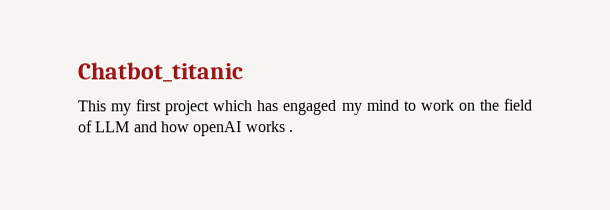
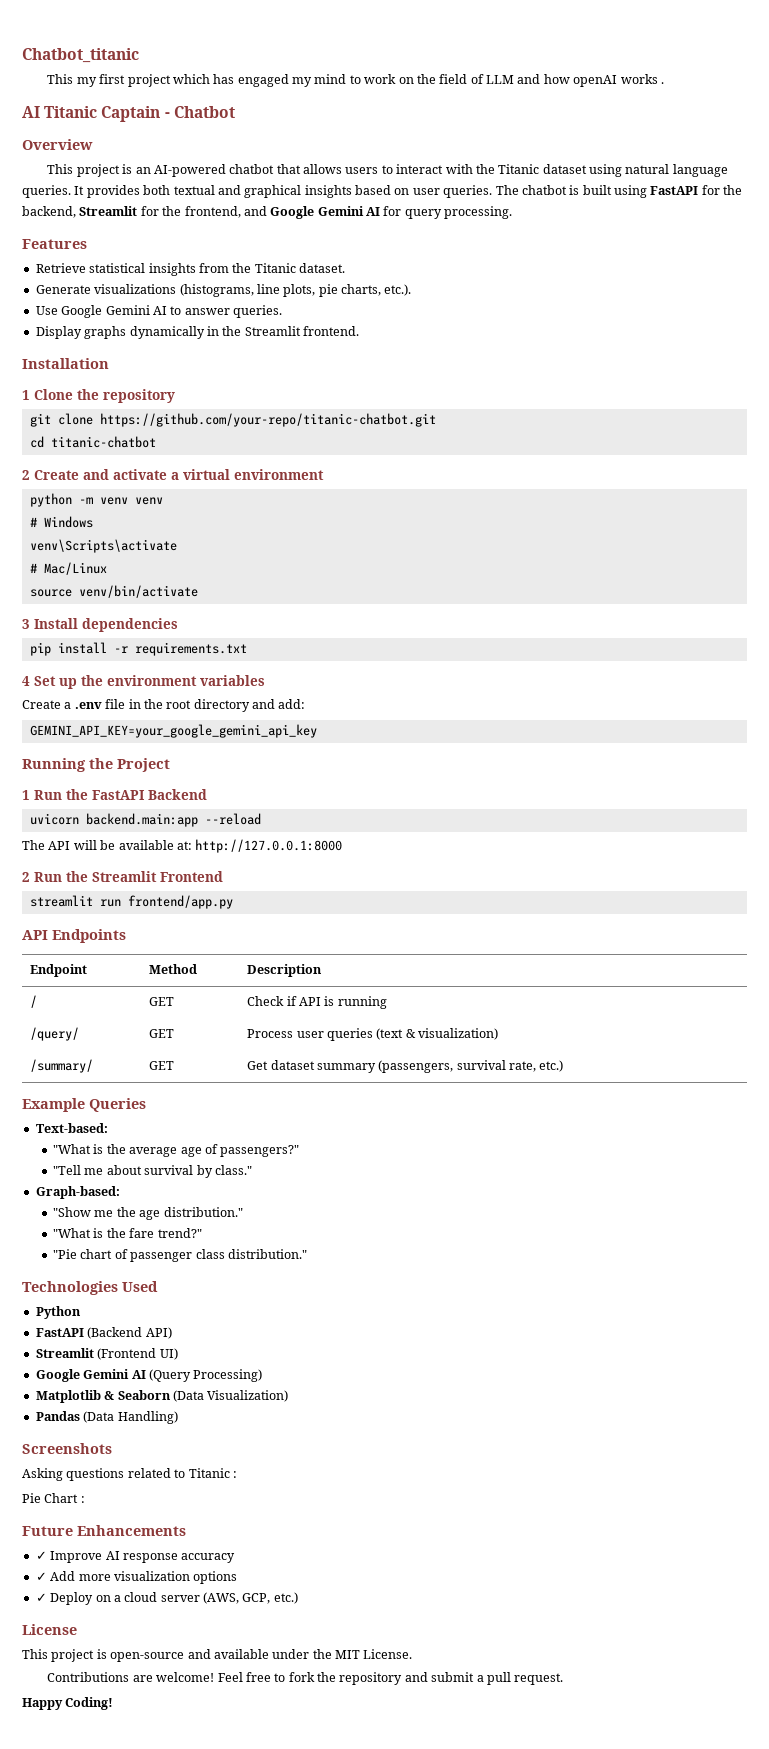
(294, 131) none -> [22,106,235,122] [22,139,93,150] [47,164,728,177] [22,185,743,198] [22,206,513,219] [22,239,87,249] [35,263,345,276] [35,284,412,297] [35,305,282,318] [35,326,359,339] [22,358,109,369] [22,389,175,403] [29,413,436,427] [29,436,156,448] [22,469,324,480] [29,493,163,507] [29,516,93,528] [29,539,177,553] [29,562,107,575] [29,585,198,598] [22,618,178,632] [29,642,247,656] [22,675,265,689] [22,699,306,712] [29,724,317,738] [22,758,170,772] [22,789,207,800] [29,813,261,827] [22,839,343,853] [22,871,223,882] [29,895,233,909] [22,929,126,943] [30,964,88,977] [149,964,198,974] [247,964,323,977] [30,995,38,1008] [149,997,175,1006] [247,996,387,1009] [30,1027,80,1041] [149,1029,175,1038] [247,1028,499,1041] [30,1059,94,1073] [149,1061,175,1070] [247,1060,564,1073] [22,1098,146,1112] [35,1123,108,1133] [53,1144,300,1157] [53,1165,252,1178] [35,1186,120,1199] [53,1207,243,1220] [53,1228,202,1238] [53,1249,307,1262] [22,1281,158,1295] [35,1306,81,1319] [35,1327,172,1339] [35,1348,178,1360] [35,1369,263,1382] [35,1390,289,1403] [35,1411,178,1424] [22,1443,112,1454] [22,1468,237,1481] [22,1493,85,1503] [22,1525,186,1536] [35,1551,236,1563] [35,1571,238,1584] [35,1592,298,1605] [22,1624,77,1635] [22,1649,413,1662] [47,1672,564,1685] [22,1697,114,1710] // AI Titanic Captain - Chatbot // Overview // This project is an AI-powered chatbot that allows users to interact with the Titanic dataset using natural language queries. It provides both textual and graphical insights based on user queries. The chatbot is built using FastAPI for the backend, Streamlit for the frontend, and Google Gemini AI for query processing. // Features // Retrieve statistical insights from the Titanic dataset. // Generate visualizations (histograms, line plots, pie charts, etc.). // Use Google Gemini AI to answer queries. // Display graphs dynamically in the Streamlit frontend. // Installation // 1 Clone the repository // git clone https://github.com/your-repo/titanic-chatbot.git // cd titanic-chatbot // 2 Create and activate a virtual environment // python -m venv venv // # Windows // venv\Scripts\activate // # Mac/Linux // source venv/bin/activate // 3 Install dependencies // pip install -r requirements.txt // 4 Set up the environment variables // Create a .env file in the root directory and add: // GEMINI_API_KEY=your_google_gemini_api_key // Running the Project // 1 Run the FastAPI Backend // uvicorn backend.main:app --reload // The API will be available at: http://127.0.0.1:8000 // 2 Run the Streamlit Frontend // streamlit run frontend/app.py // API Endpoints // Endpoint | Method | Description // / | GET | Check if API is running // /query/ | GET | Process user queries (text & visualization) // /summary/ | GET | Get dataset summary (passengers, survival rate, etc.) // Example Queries // Text-based: // "What is the average age of passengers?" // "Tell me about survival by class." // Graph-based: // "Show me the age distribution." // "What is the fare trend?" // "Pie chart of passenger class distribution." // Technologies Used // Python // FastAPI (Backend API) // Streamlit (Frontend UI) // Google Gemini AI (Query Processing) // Matplotlib & Seaborn (Data Visualization) // Pandas (Data Handling) // Screenshots // Asking questions related to Titanic : // Pie Chart : // Future Enhancements // ✓ Improve AI response accuracy // ✓ Add more visualization options // ✓ Deploy on a cloud server (AWS, GCP, etc.) // License // This project is open-source and available under the MIT License. // Contributions are welcome! Feel free to fork the repository and submit a pull request. // Happy Coding!

